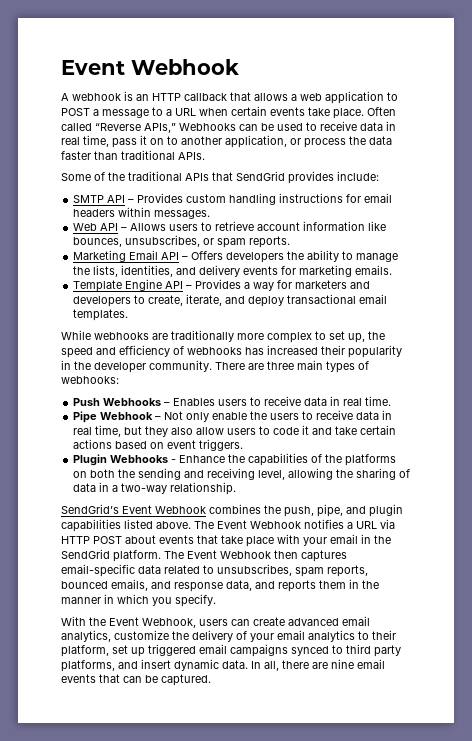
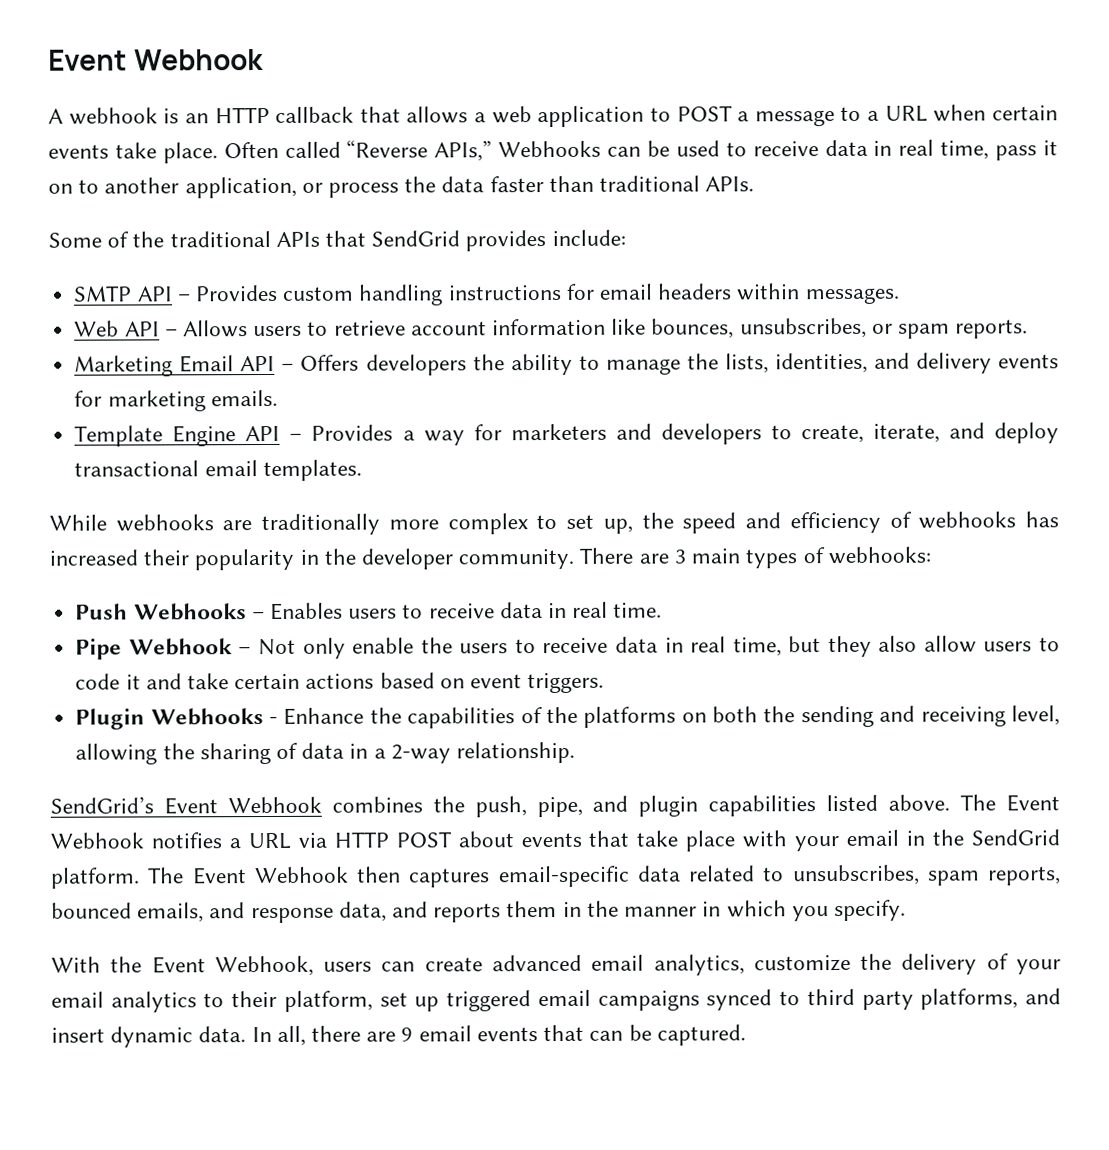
[267,361,294,370] three -> [673,549,686,564] 3
[121,483,168,494] two-way -> [390,744,451,764] 2-way
[331,659,354,669] nine -> [401,1027,414,1042] 9

